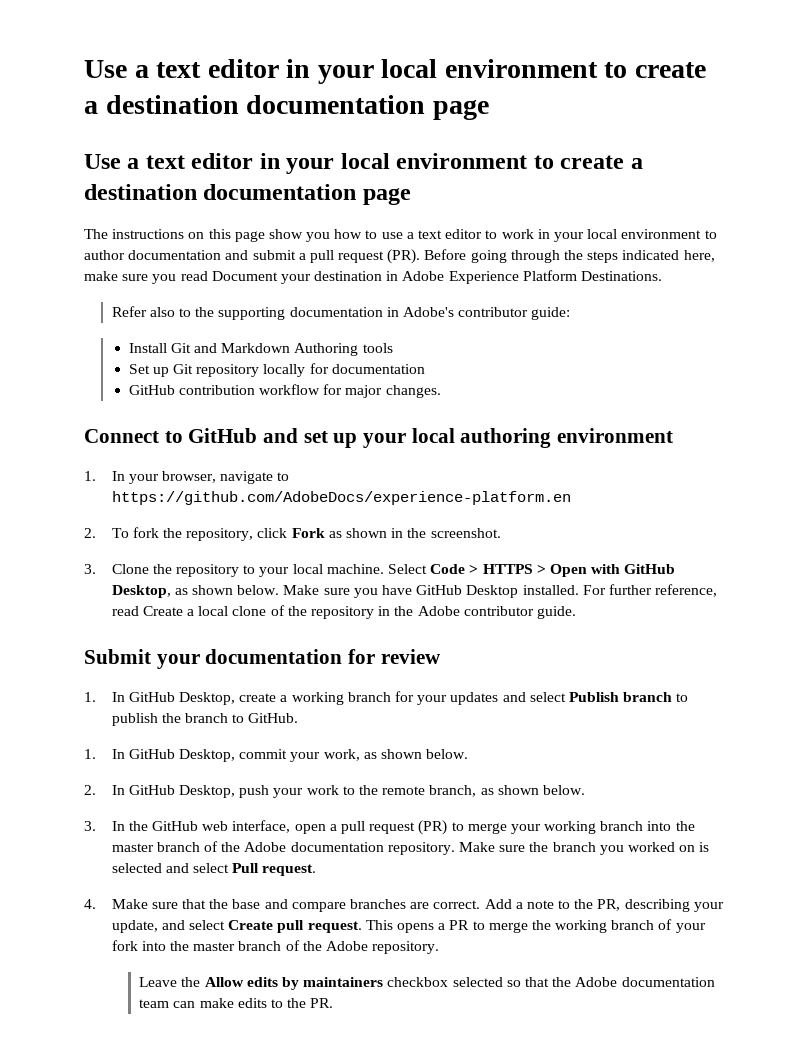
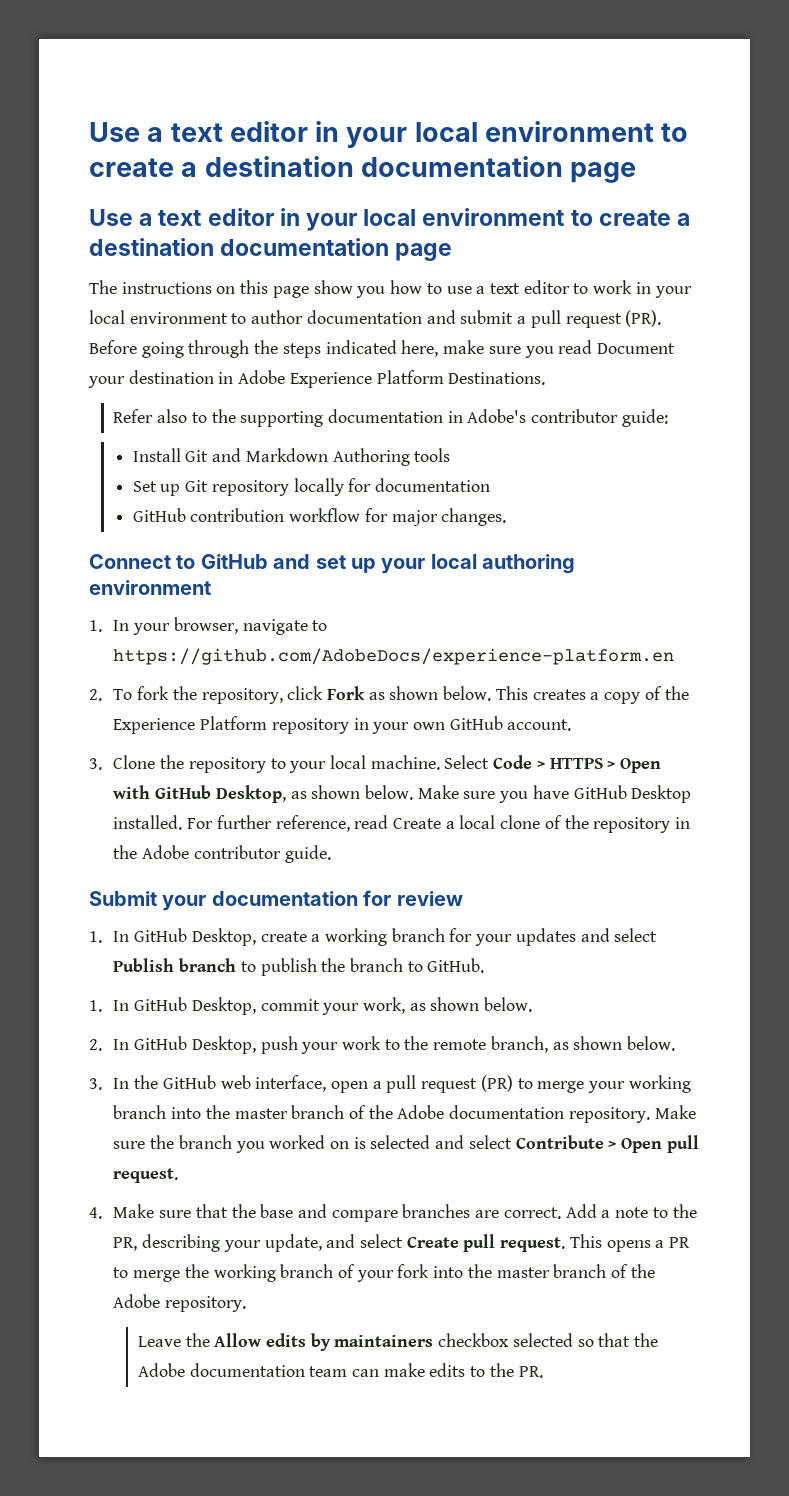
[391,528,501,538] in the screenshot. -> [443,686,689,704] [113,716,572,734] below. This creates a copy of the Experience Platform repository in your own GitHub account.
[232,863,260,873] Pull -> [515,1135,699,1153] Contribute > Open pull

